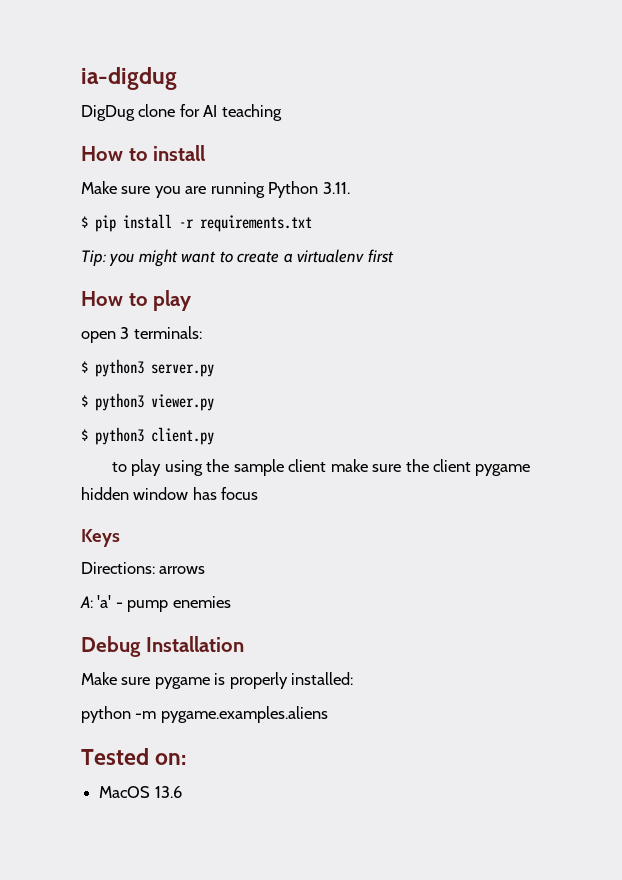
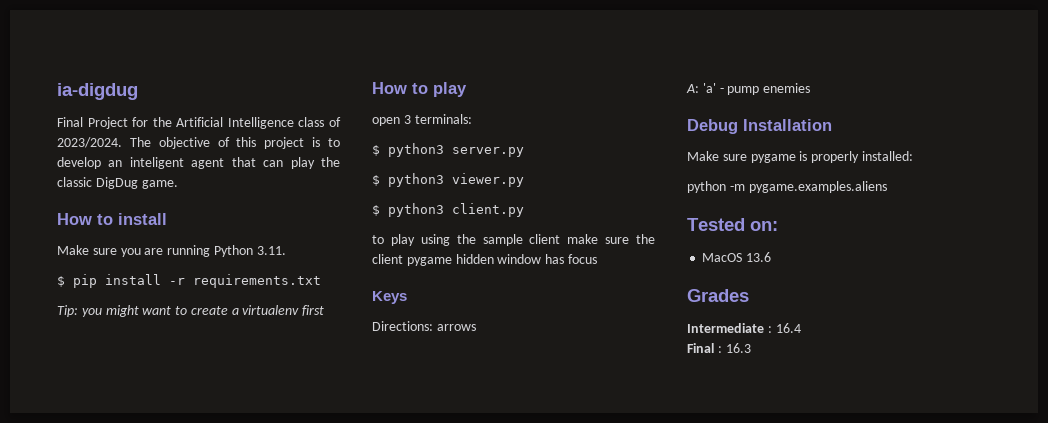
[81,104,282,121] DigDug clone for AI teaching -> [57,117,341,129] [57,137,340,149] [57,157,340,169] [57,177,178,189] Final Project for the Artificial Intelligence class of 2023/2024. The objective of this project is to develop an inteligent agent that can play the classic DigDug game.
(182, 792) none -> [687,289,749,302] [687,323,801,333] [687,343,751,353] // Grades // Intermediate : 16.4 // Final : 16.3

